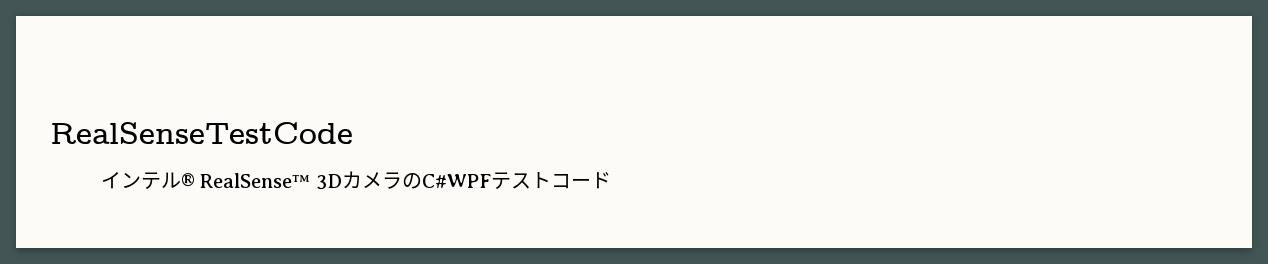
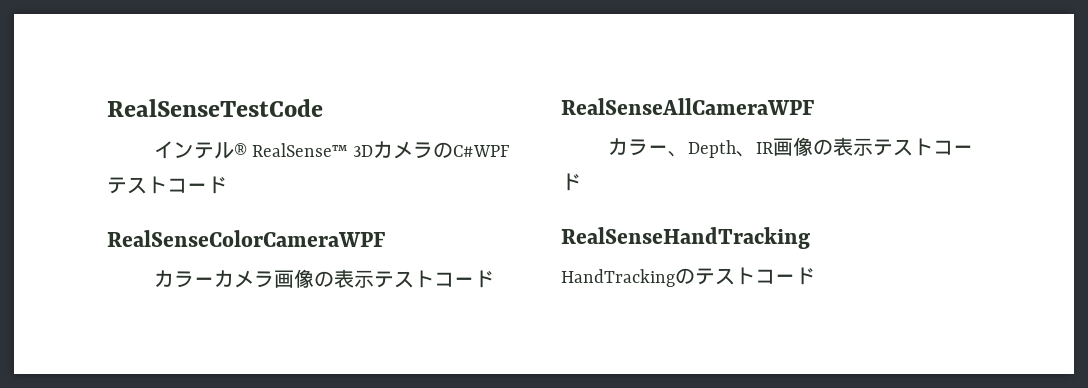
(611, 180) none -> [107,230,385,247] [153,269,494,288] [561,98,814,115] [607,137,973,158] [561,173,581,191] [561,227,810,249] [561,267,815,287] // RealSenseColorCameraWPF // カラーカメラ画像の表示テストコード // RealSenseAllCameraWPF // カラー、Depth、IR画像の表示テストコード // RealSenseHandTracking // HandTrackingのテストコード

